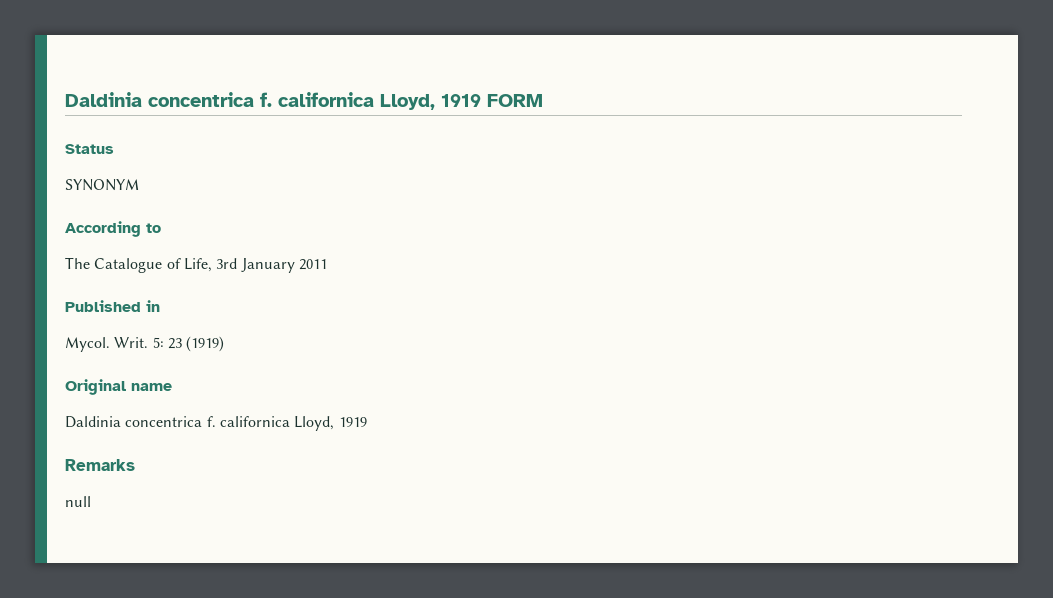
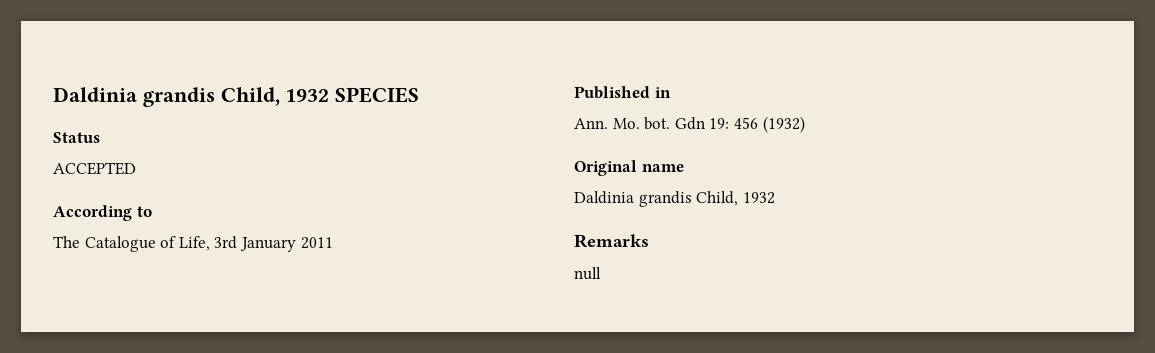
[65,92,543,110] Daldinia concentrica f. californica Lloyd, 1919 FORM -> [53,87,420,107] Daldinia grandis Child, 1932 SPECIES
[65,179,139,191] SYNONYM -> [53,162,136,175] ACCEPTED
[65,336,225,352] [65,379,172,395] [65,416,367,431] Mycol. Writ. 5: 23 (1919) // Original name // Daldinia concentrica f. californica Lloyd, 1919 -> [574,116,805,133] [574,160,684,176] [574,191,775,207] Ann. Mo. bot. Gdn 19: 456 (1932) // Original name // Daldinia grandis Child, 1932

